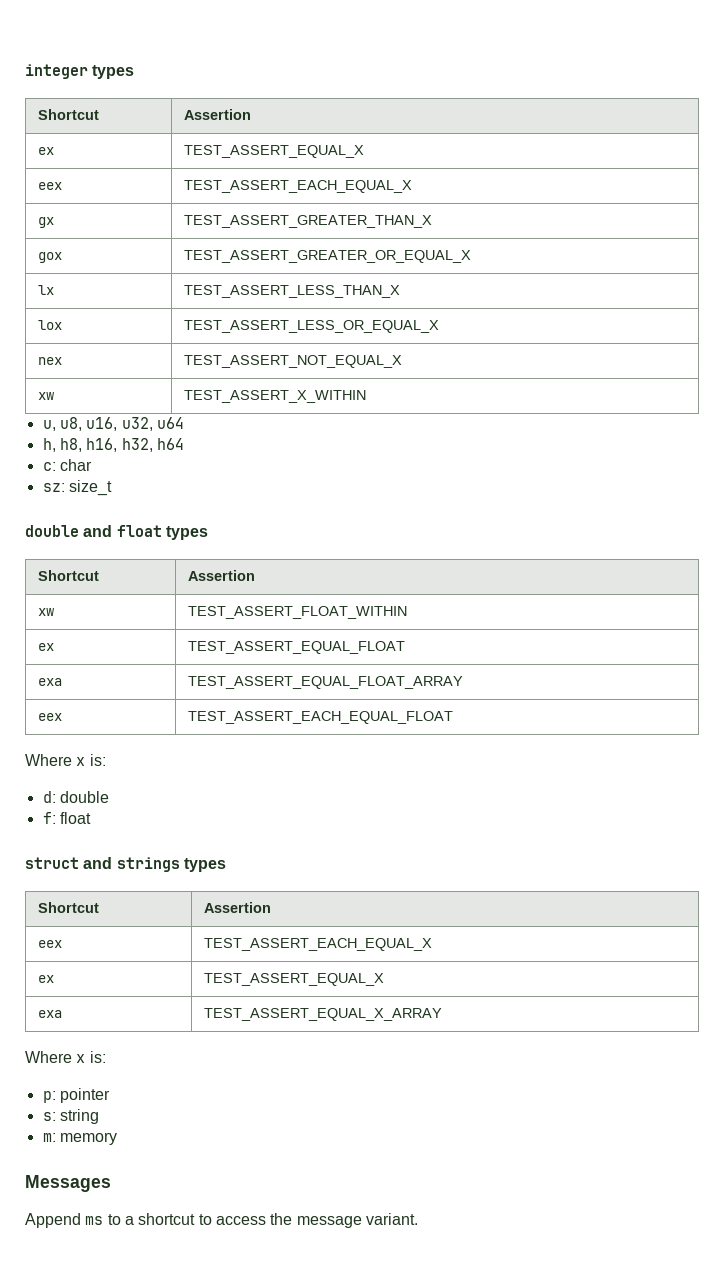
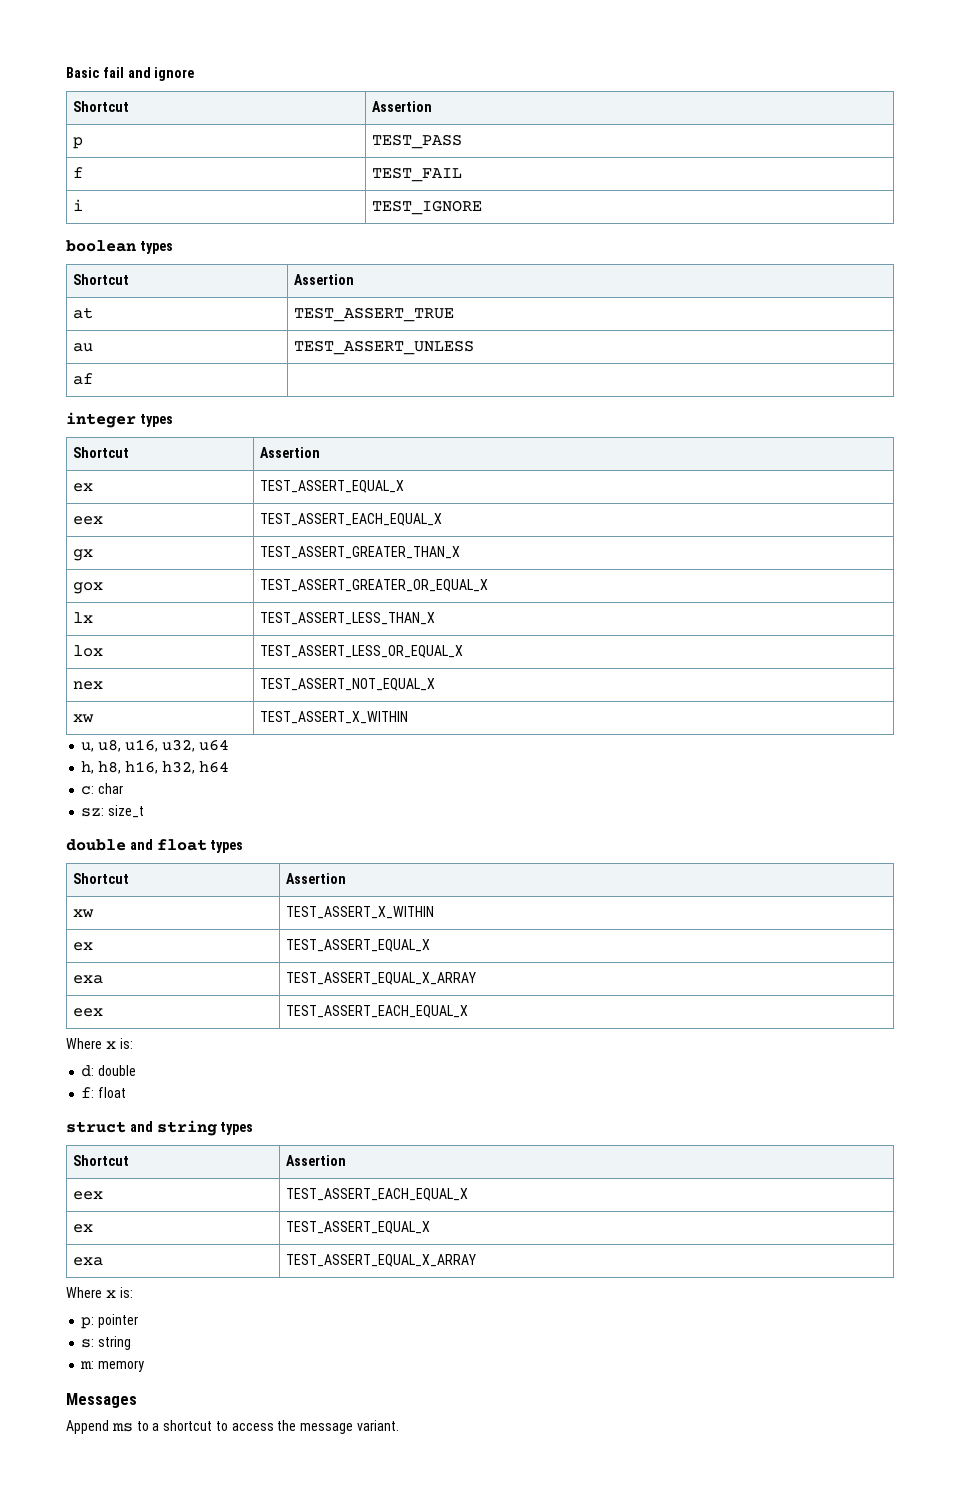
(25, 71) none -> [66,67,195,81] [73,101,130,112] [372,101,433,112] [73,137,84,149] [372,134,463,149] [73,167,84,178] [372,167,463,182] [73,199,84,211] [372,200,483,215] [66,240,173,254] [73,274,130,285] [294,274,355,285] [73,307,94,319] [294,307,455,322] [73,343,94,352] [294,340,475,355] [73,373,94,385] Basic fail and ignore // Shortcut | Assertion // p | TEST_PASS // f | TEST_FAIL // i | TEST_IGNORE // boolean types // Shortcut | Assertion // at | TEST_ASSERT_TRUE // au | TEST_ASSERT_UNLESS // af | //
[187,606,407,619] [37,643,54,651] [187,641,405,654] [37,678,62,686] [187,676,463,689] [37,713,62,721] [187,711,453,724] TEST_ASSERT_FLOAT_WITHIN // ex | TEST_ASSERT_EQUAL_FLOAT // exa | TEST_ASSERT_EQUAL_FLOAT_ARRAY // eex | TEST_ASSERT_EACH_EQUAL_FLOAT -> [286,906,435,919] [73,942,94,951] [286,939,431,952] [73,975,104,984] [286,972,477,985] [73,1008,104,1017] [286,1005,469,1018] TEST_ASSERT_X_WITHIN // ex | TEST_ASSERT_EQUAL_X // exa | TEST_ASSERT_EQUAL_X_ARRAY // eex | TEST_ASSERT_EACH_EQUAL_X
[116,857,180,872] strings -> [156,1120,217,1136] string

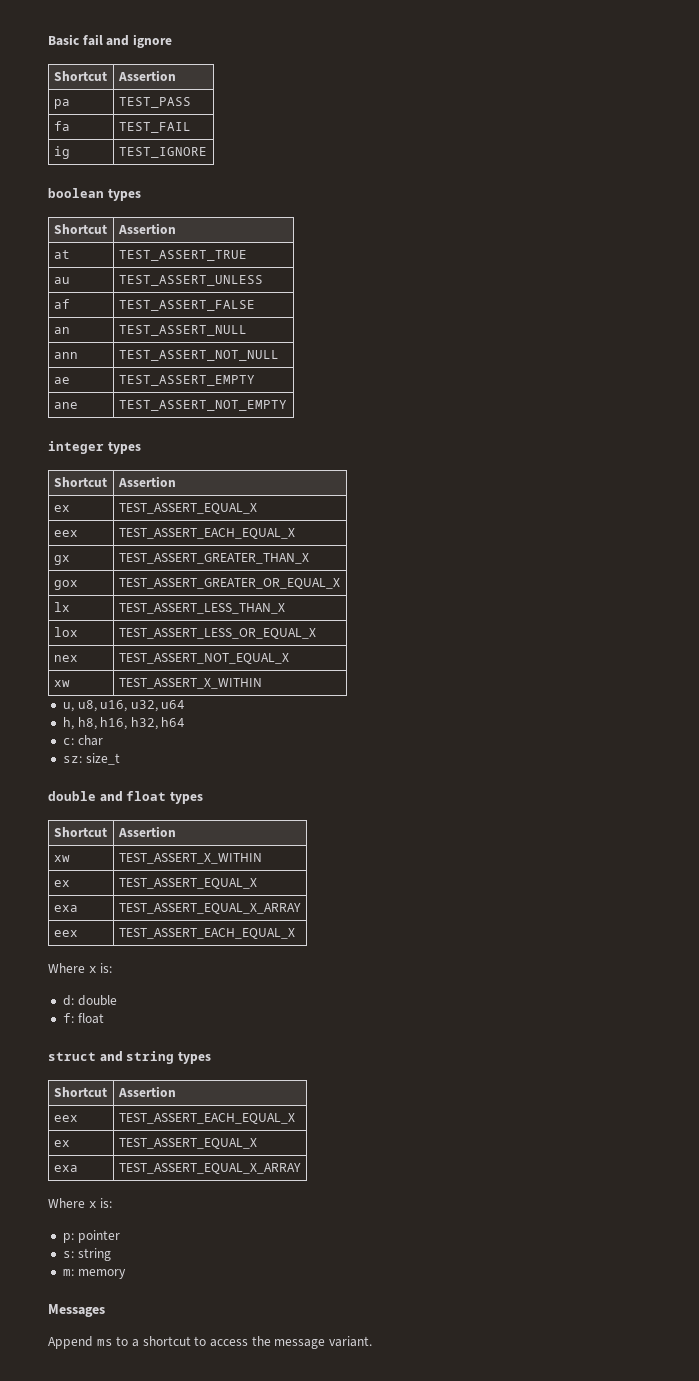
[73,137,84,149] p -> [53,99,70,109] pa
[73,167,84,178] f -> [53,121,70,131] fa
[73,199,84,211] i -> [53,146,70,159] ig
(94, 379) none -> [118,300,255,311] [53,327,70,334] [118,325,247,336] [53,352,78,359] [118,350,279,361] [53,377,70,384] [118,375,255,386] [53,402,78,409] [118,400,287,411] TEST_ASSERT_FALSE // an | TEST_ASSERT_NULL // ann | TEST_ASSERT_NOT_NULL // ae | TEST_ASSERT_EMPTY // ane | TEST_ASSERT_NOT_EMPTY

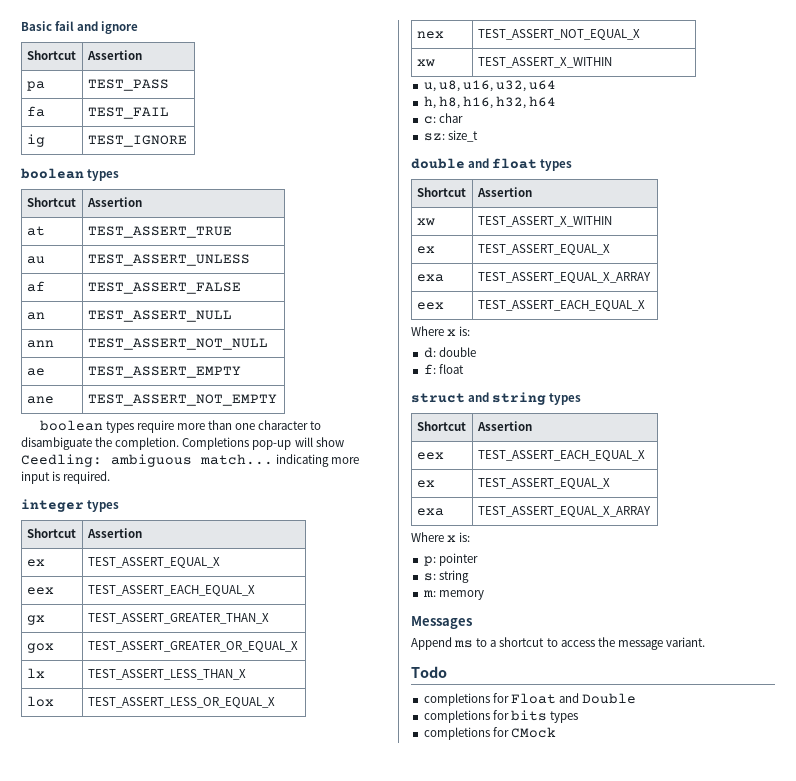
(287, 405) none -> [39,420,322,433] [21,437,344,450] [21,454,360,467] [21,471,111,484] // boolean types require more than one character to disambiguate the completion. Completions pop-up will show Ceedling: ambiguous match... indicating more input is required.
(372, 1341) none -> [411,666,447,678] [423,693,637,706] [423,710,578,723] [423,727,556,740] // Todo // completions for Float and Double // completions for bits types // completions for CMock

